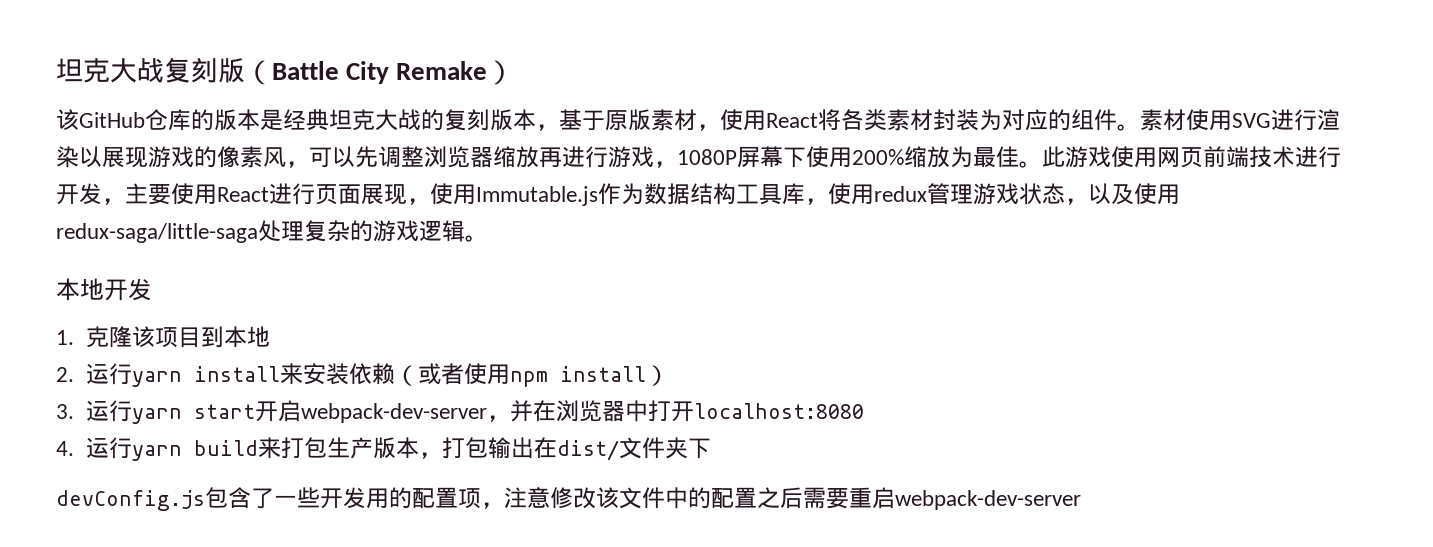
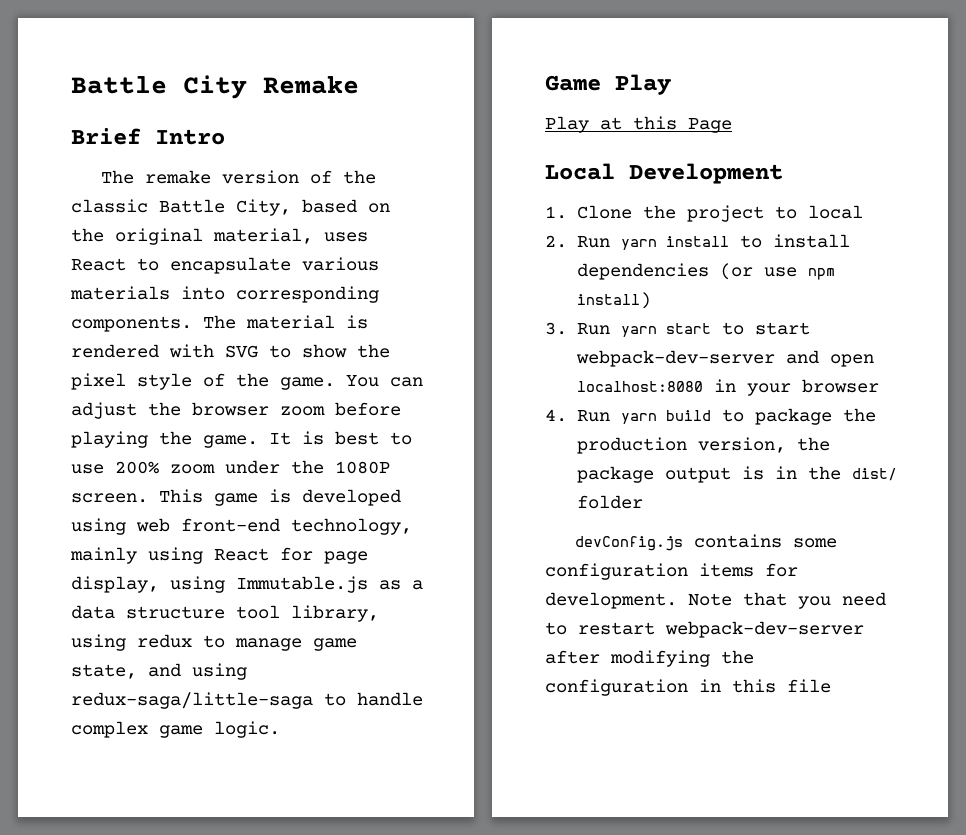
[56,58,272,85] 坦克大战复刻版（ -> (71, 85) none
[487,60,515,85] [56,109,1340,131] [56,146,1341,168] [56,183,1180,206] [56,220,488,243] [56,278,152,301] [56,326,270,348] ） // 该GitHub仓库的版本是经典坦克大战的复刻版本，基于原版素材，使用React将各类素材封装为对应的组件。素材使用SVG进行渲染以展现游戏的像素风，可以先调整浏览器缩放再进行游戏，1080P屏幕下使用200%缩放为最佳。此游戏使用网页前端技术进行开发，主要使用React进行页面展现，使用Immutable.js作为数据结构工具库，使用redux管理游戏状态，以及使用redux-saga/little-saga处理复杂的游戏逻辑。 // 本地开发 // 1.克隆该项目到本地 -> [71,128,225,145] [101,170,377,184] [71,199,390,216] [71,228,368,245] [71,257,379,274] [70,286,379,303] [71,315,368,332] [71,344,390,358] [71,373,423,390] [71,402,401,419] [71,431,412,448] [71,460,390,474] [71,489,401,506] [71,518,412,535] [70,547,368,564] [71,576,423,593] [71,605,379,622] [71,634,357,651] [71,663,247,680] [71,692,423,709] [71,721,280,738] [545,74,671,95] [545,116,732,133] [545,163,783,184] [545,205,863,222] // Brief Intro // The remake version of the classic Battle City, based on the original material, uses React to encapsulate various materials into corresponding components. The material is rendered with SVG to show the pixel style of the game. You can adjust the browser zoom before playing the game. It is best to use 200% zoom under the 1080P screen. This game is developed using web front-end technology, mainly using React for page display, using Immutable.js as a data structure tool library, using redux to manage game state, and using redux-saga/little-saga to handle complex game logic. // Game Play // Play at this Page // Local Development // 1. Clone the project to local
[85,363,132,385] 运行 -> [576,236,610,248] Run
[279,363,669,387] 来安装依赖（或者使用npm install） -> [739,234,850,248] [576,263,835,280] [576,292,651,309] to install dependencies (or use npm install)
[85,400,132,422] 运行 -> [576,323,610,335] Run
[254,400,864,423] 开启webpack-dev-server，并在浏览器中打开localhost:8080 -> [721,322,810,335] [575,350,874,367] [576,379,879,396] to start webpack-dev-server and open localhost:8080 in your browser
[85,437,132,459] 运行 -> [576,410,610,422] Run
[257,437,711,461] [56,487,1081,511] 来打包生产版本，打包输出在dist/文件夹下 // devConfig.js包含了一些开发用的配置项，注意修改该文件中的配置之后需要重启webpack-dev-server -> [721,408,876,425] [576,437,830,454] [576,466,897,483] [576,495,643,509] [575,534,838,551] [545,563,798,580] [545,592,886,609] [545,621,864,638] [545,650,754,667] [545,679,831,696] to package the production version, the package output is in the dist/ folder // devConfig.js contains some configuration items for development. Note that you need to restart webpack-dev-server after modifying the configuration in this file

